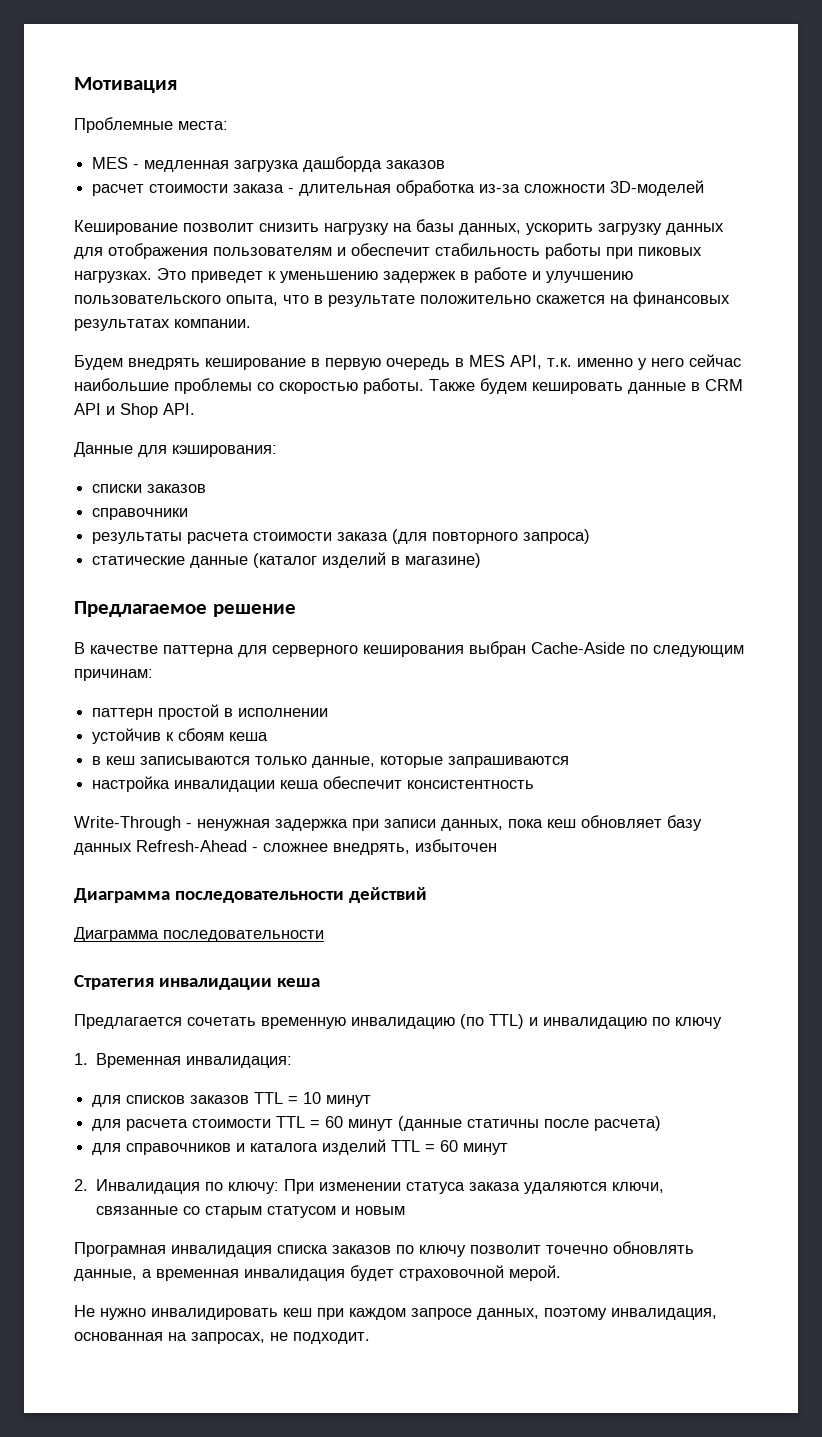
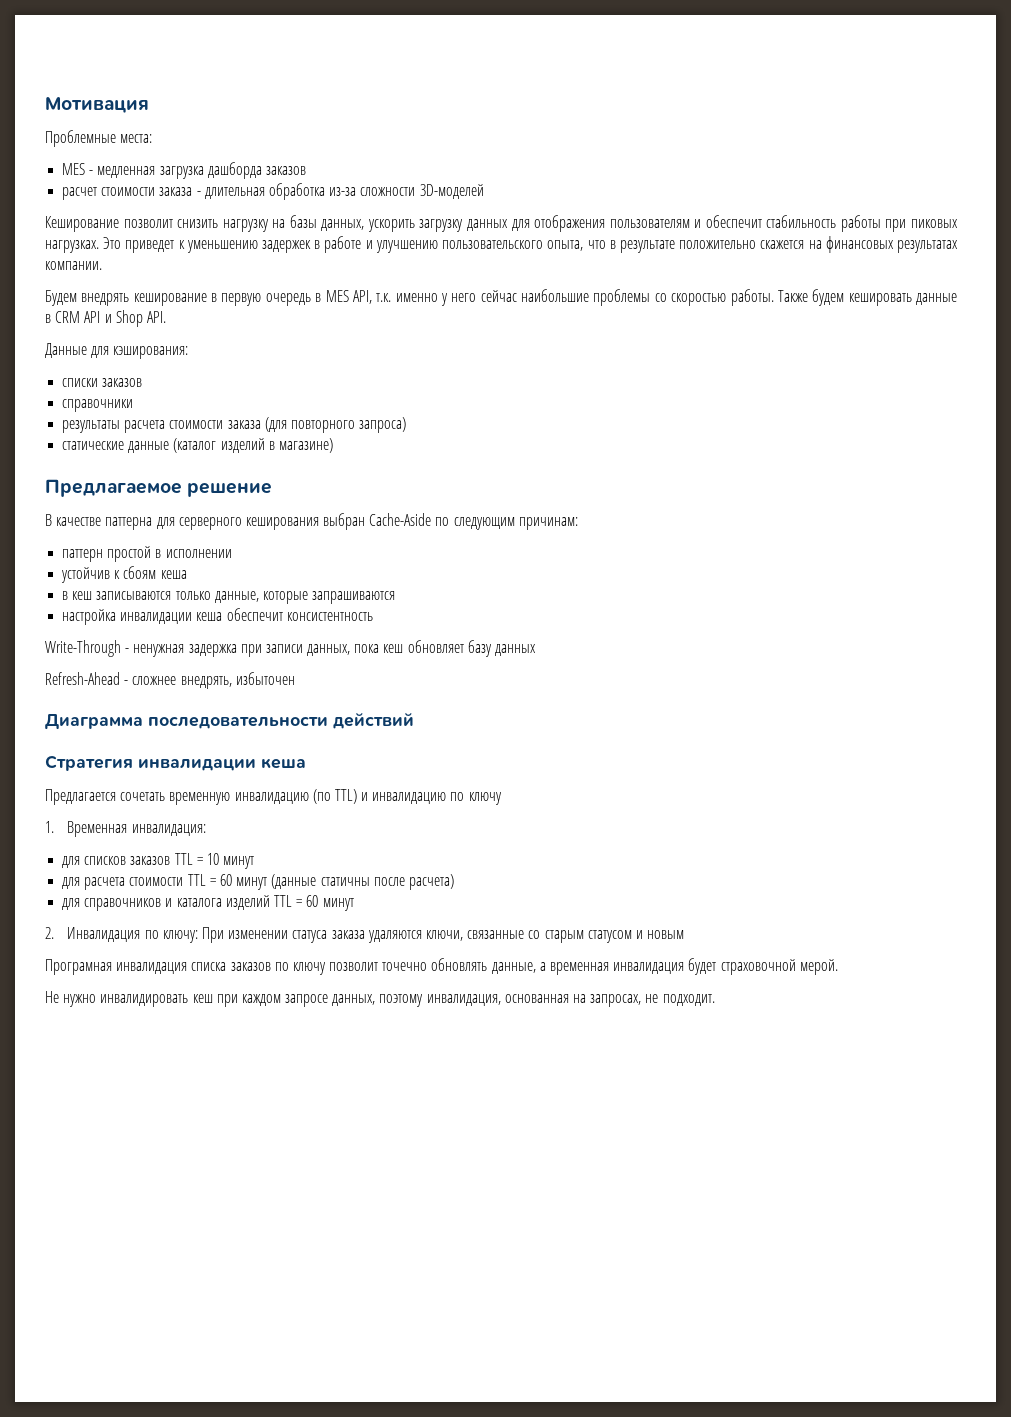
(132, 849) none -> (537, 650) //
[74,927,324,942] // Диаграмма последовательности -> (414, 721) none

